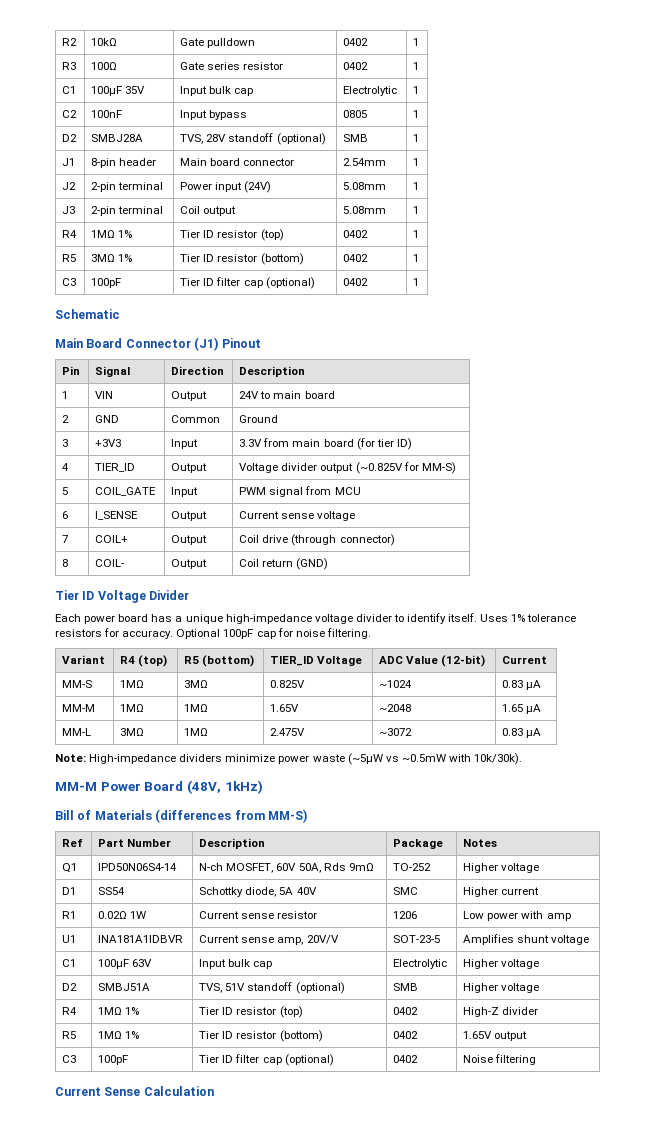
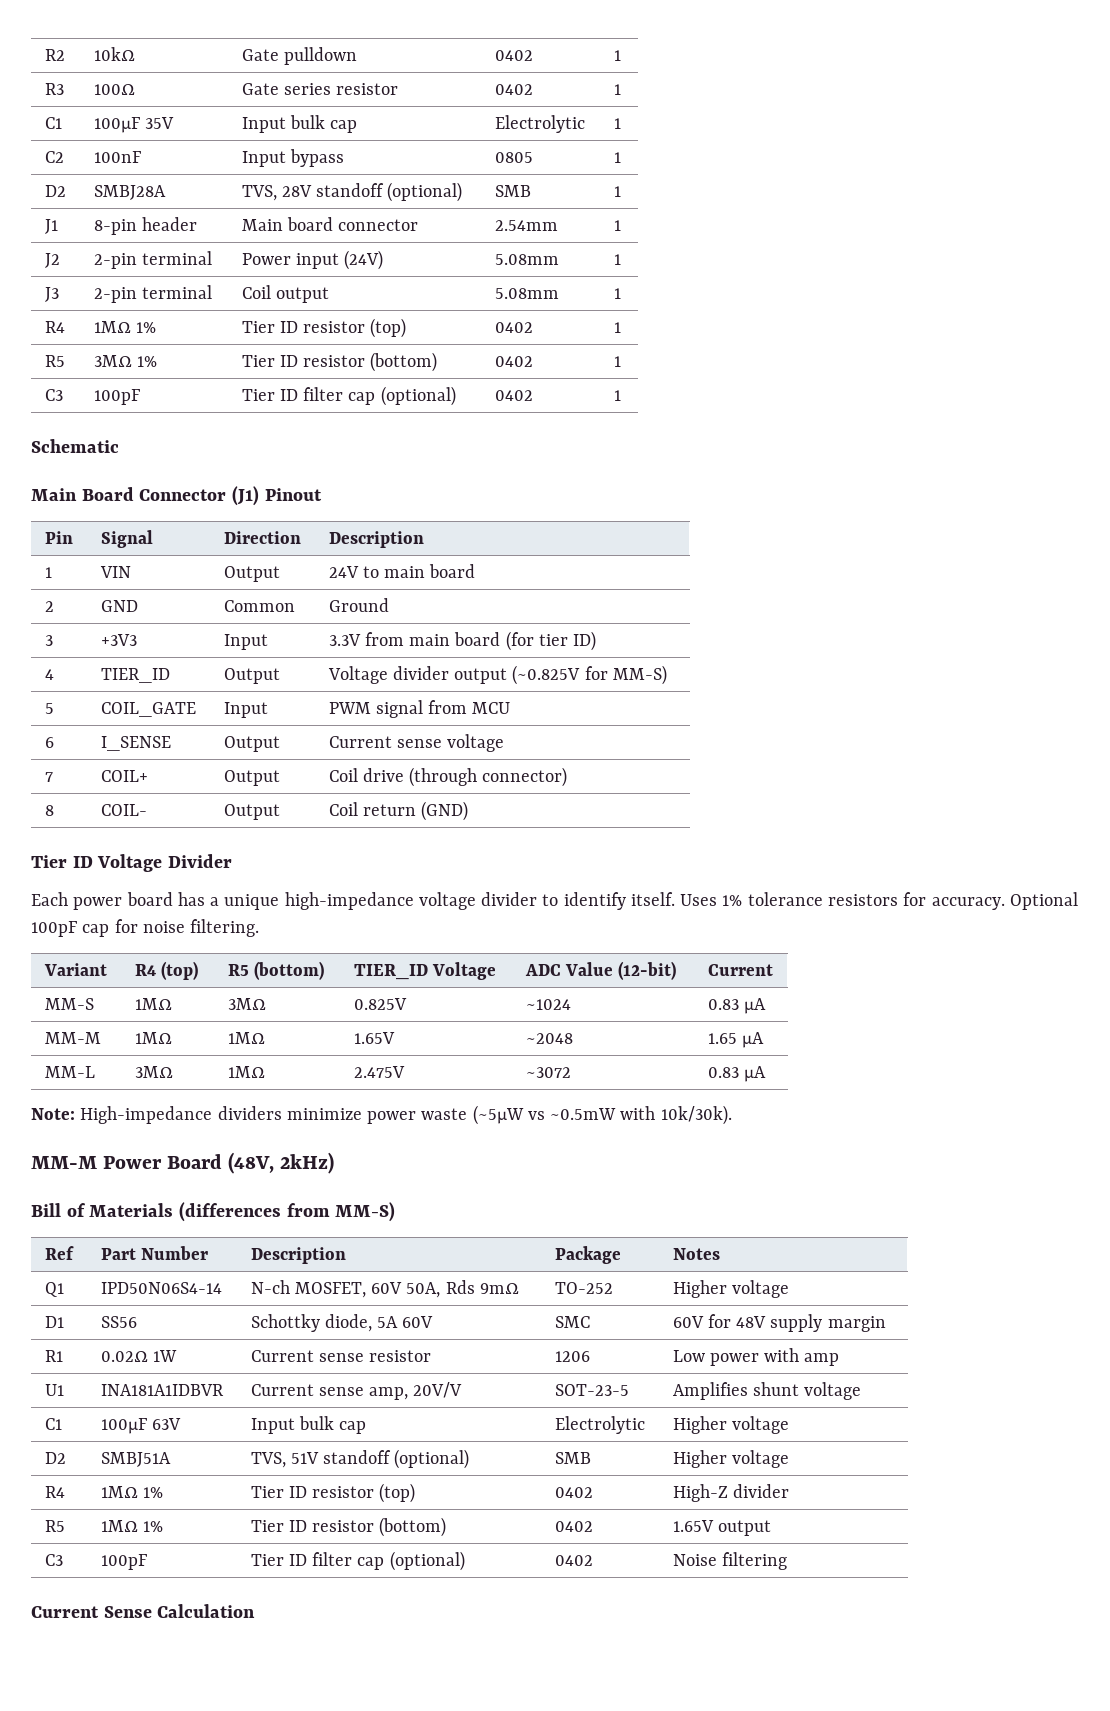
[224,780,263,794] 1kHz) -> [280,1152,335,1174] 2kHz)
[98,887,126,895] SS54 -> [100,1316,137,1328] SS56
[296,887,317,895] 40V -> [402,1316,434,1328] 60V
[463,887,540,897] Higher current -> [672,1314,886,1332] 60V for 48V supply margin

